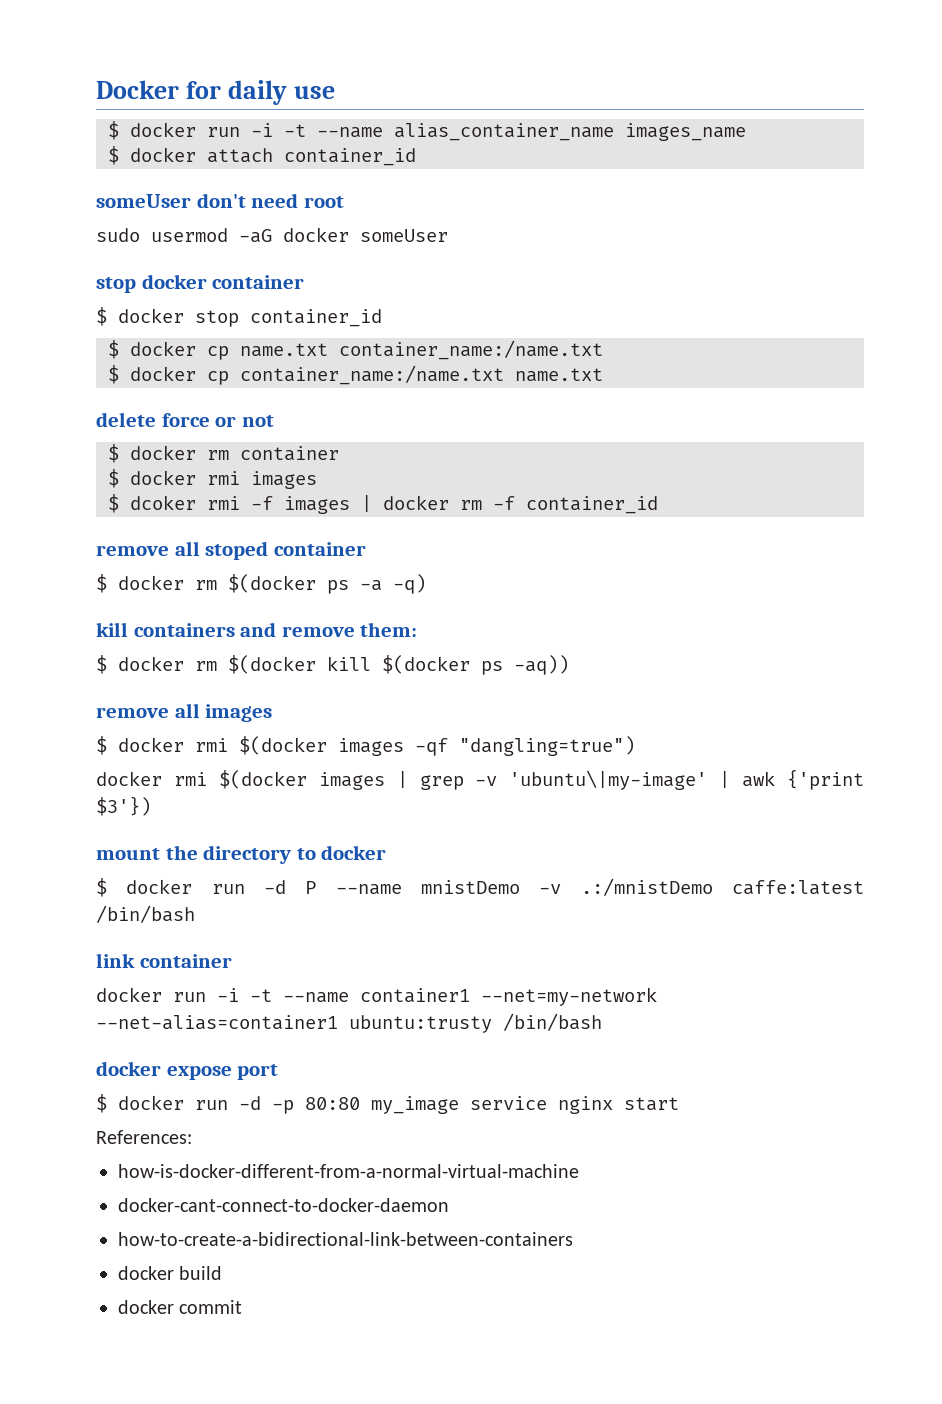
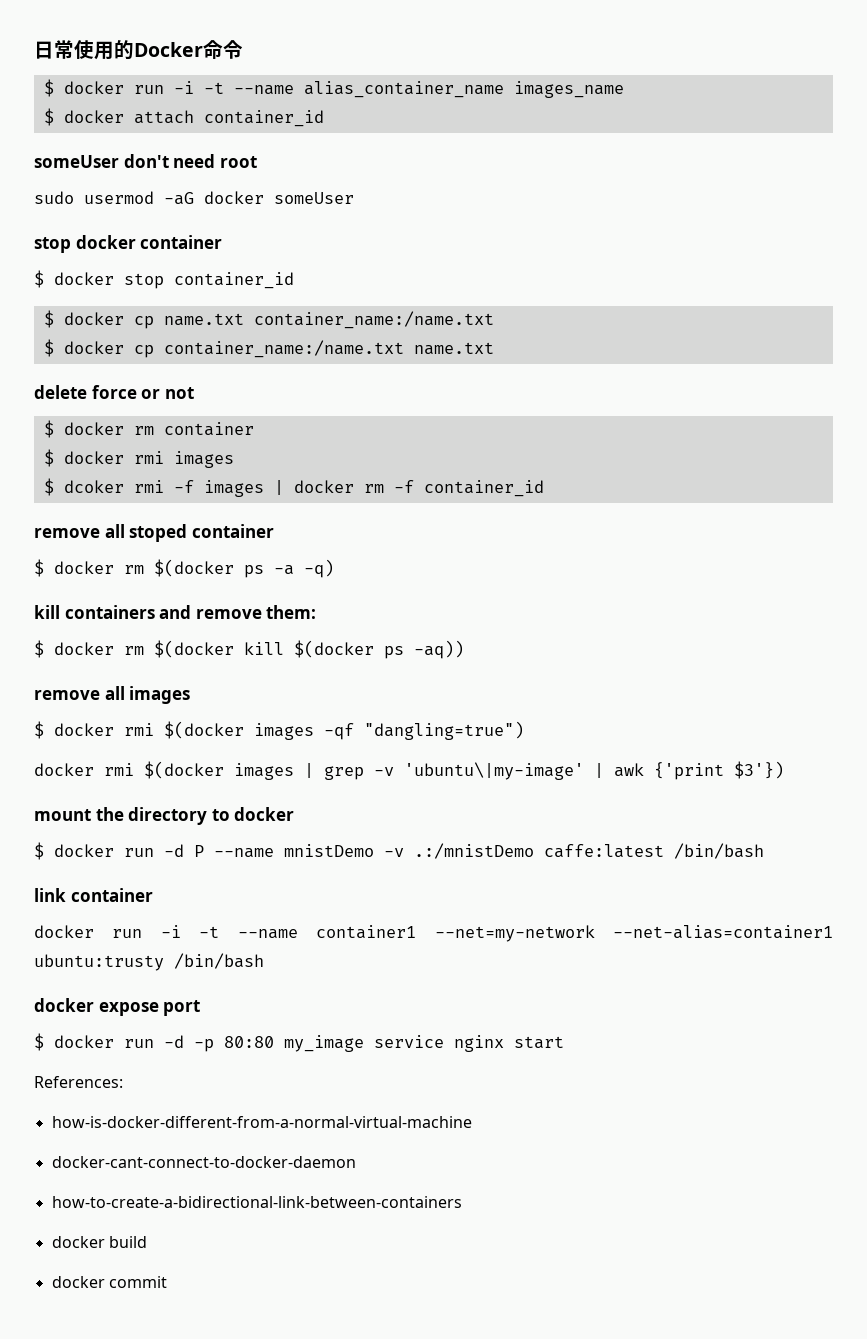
[96,80,336,105] Docker for daily use -> [34,40,243,60] 日常使用的Docker命令

